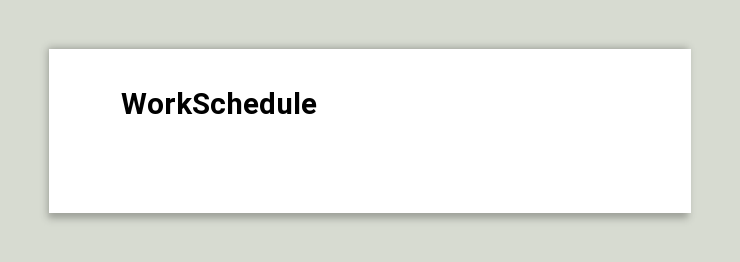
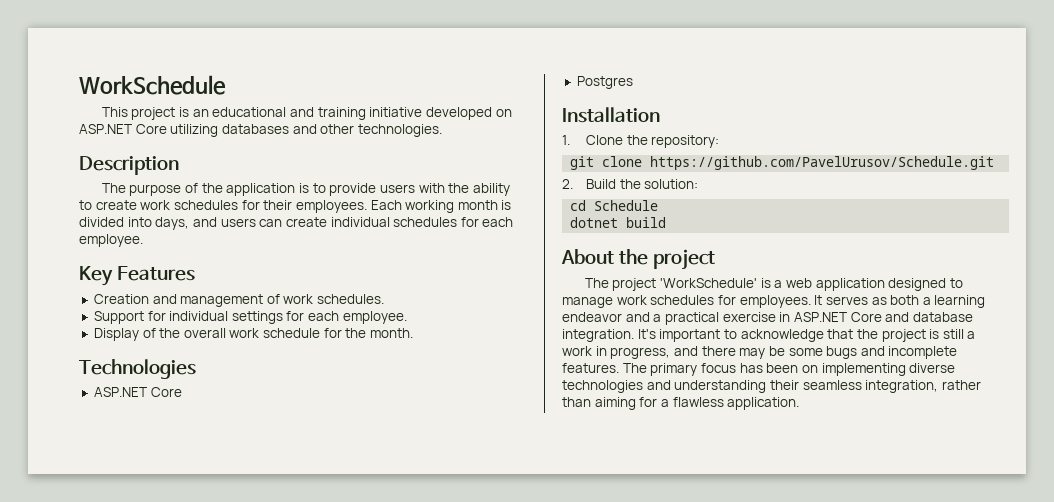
(317, 103) none -> [101,107,512,120] [79,124,442,137] [79,156,179,175] [101,183,510,196] [79,200,512,213] [79,217,514,230] [79,234,143,247] [79,266,195,286] [93,294,385,307] [93,311,407,324] [93,328,414,341] [79,359,196,379] [93,387,182,397] [576,76,633,89] [562,107,660,123] [562,135,720,148] [570,156,995,170] [562,179,699,189] [570,200,659,211] [570,217,667,228] [561,249,715,270] [584,278,963,291] [562,295,986,308] [562,312,973,325] [562,329,976,342] [562,346,958,359] [562,363,956,376] [562,380,981,393] [562,397,800,410] // This project is an educational and training initiative developed on ASP.NET Core utilizing databases and other technologies. // Description // The purpose of the application is to provide users with the ability to create work schedules for their employees. Each working month is divided into days, and users can create individual schedules for each employee. // Key Features // Creation and management of work schedules. // Support for individual settings for each employee. // Display of the overall work schedule for the month. // Technologies // ASP.NET Core // Postgres // Installation // 1. Clone the repository: // git clone https://github.com/PavelUrusov/Schedule.git // 2. Build the solution: // cd Schedule // dotnet build // About the project // The project 'WorkSchedule' is a web application designed to manage work schedules for employees. It serves as both a learning endeavor and a practical exercise in ASP.NET Core and database integration. It's important to acknowledge that the project is still a work in progress, and there may be some bugs and incomplete features. The primary focus has been on implementing diverse technologies and understanding their seamless integration, rather than aiming for a flawless application.

